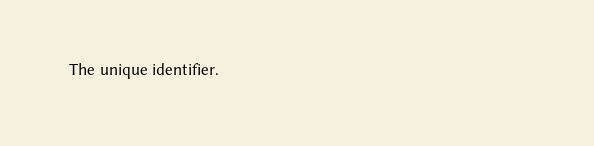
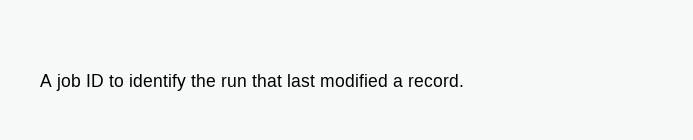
[69,63,220,79] The unique identifier. -> [40,74,464,91] A job ID to identify the run that last modified a record.

